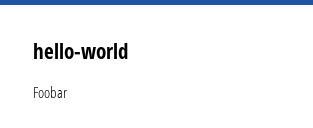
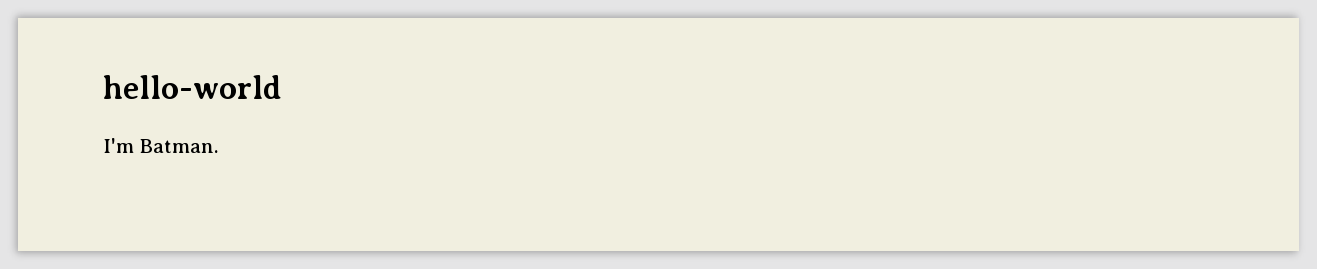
[33,86,67,98] Foobar -> [103,138,218,153] I'm Batman.

